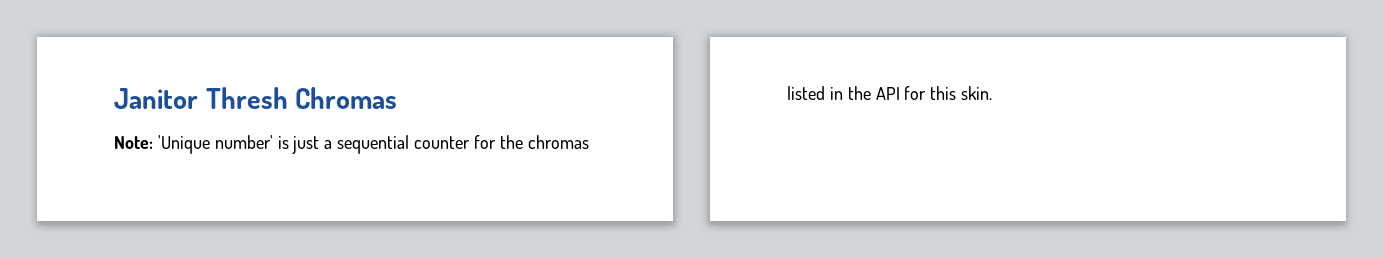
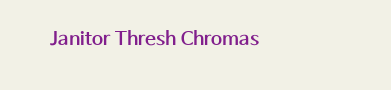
[114,135,589,154] [787,86,993,100] // Note: 'Unique number' is just a sequential counter for the chromas listed in the API for this skin. -> (259, 38) none

